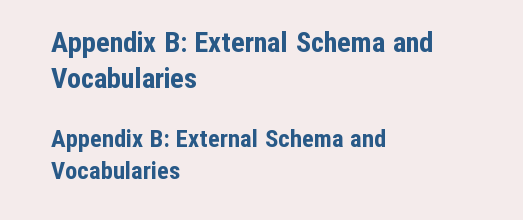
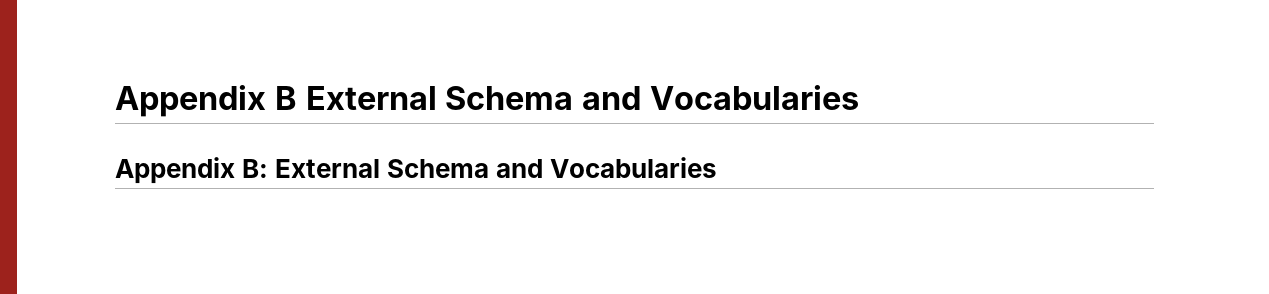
[51,31,187,58] Appendix B: -> [115,85,297,117] Appendix B

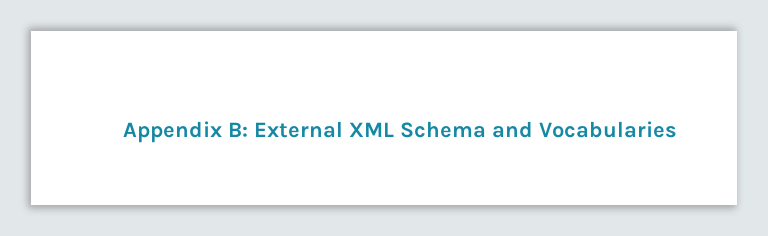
[115,85,859,117] [115,157,718,184] Appendix B External Schema and Vocabularies // Appendix B: External Schema and Vocabularies -> [123,121,677,143] Appendix B: External XML Schema and Vocabularies

